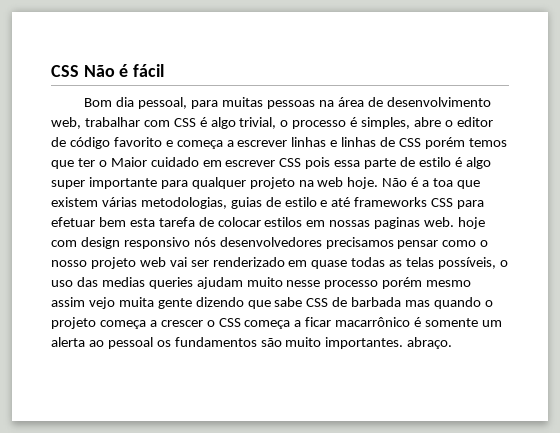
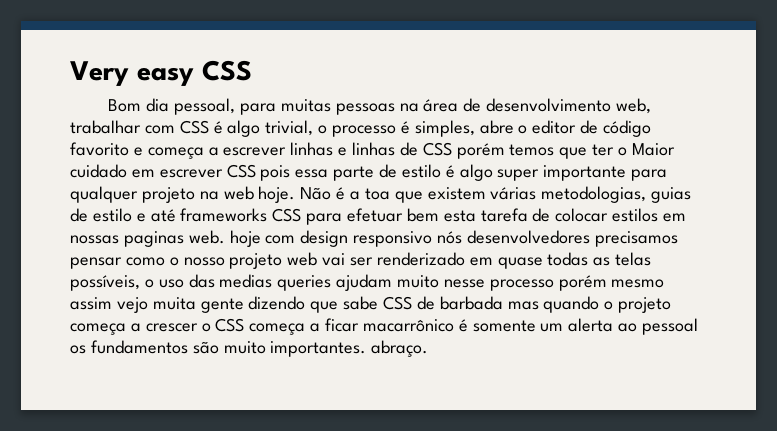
[51,64,165,77] CSS Não é fácil -> [70,60,252,86] Very easy CSS

